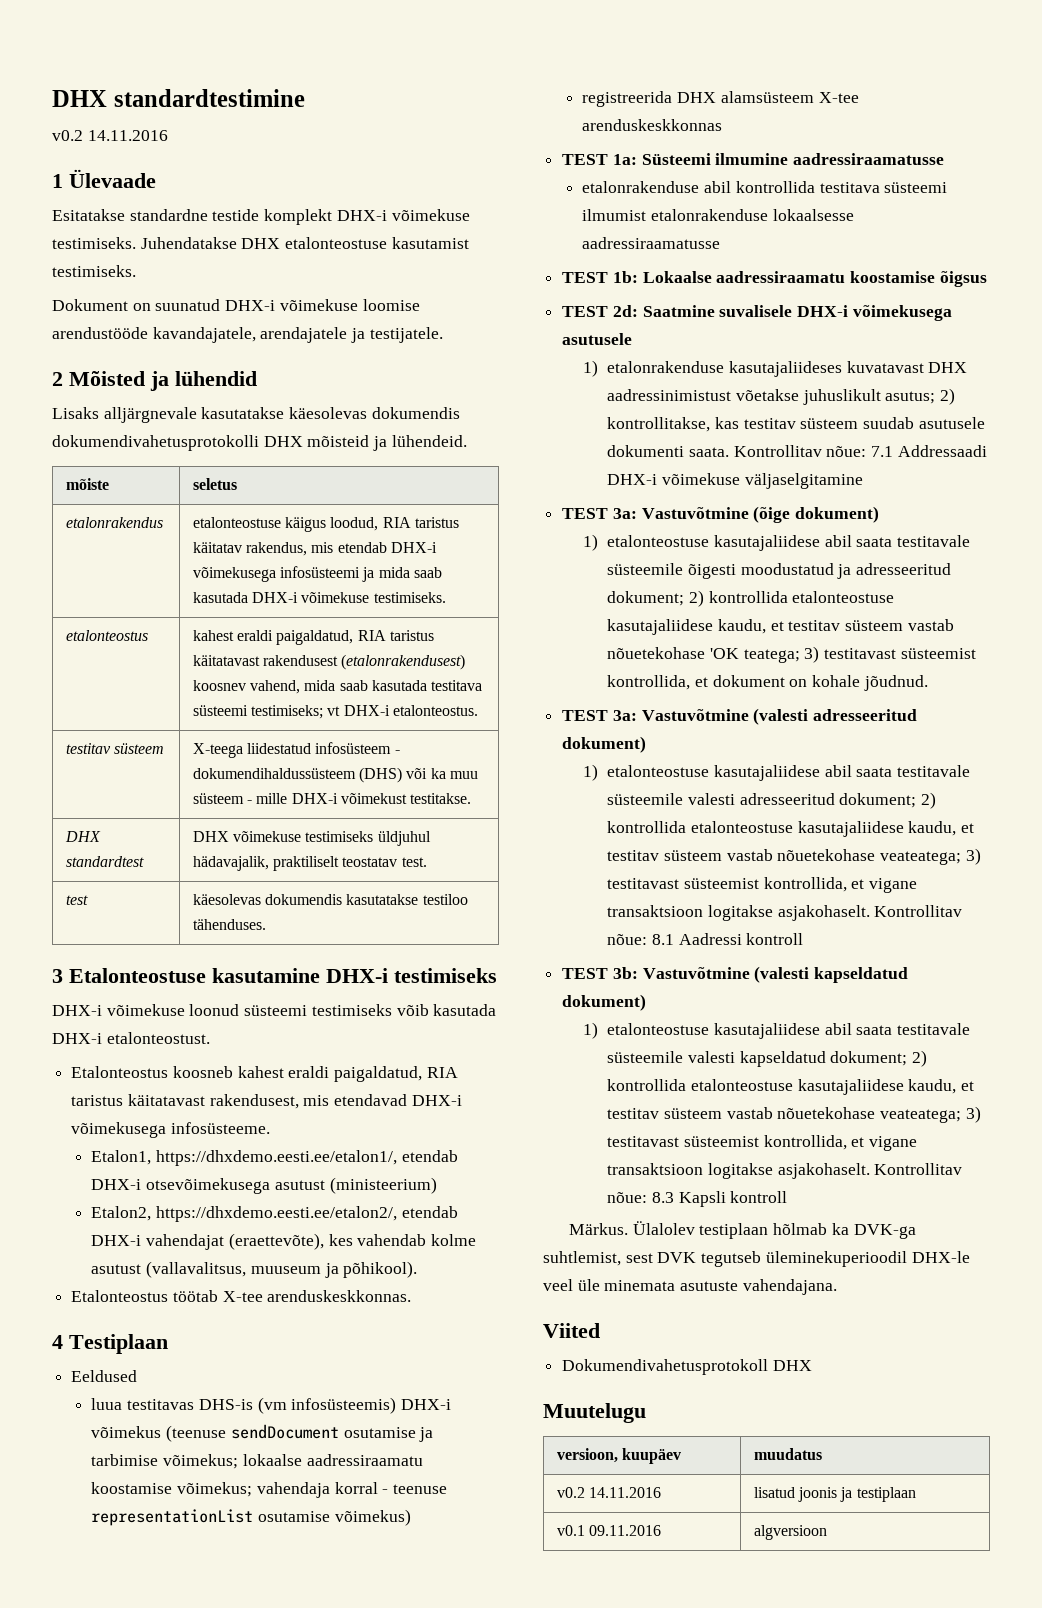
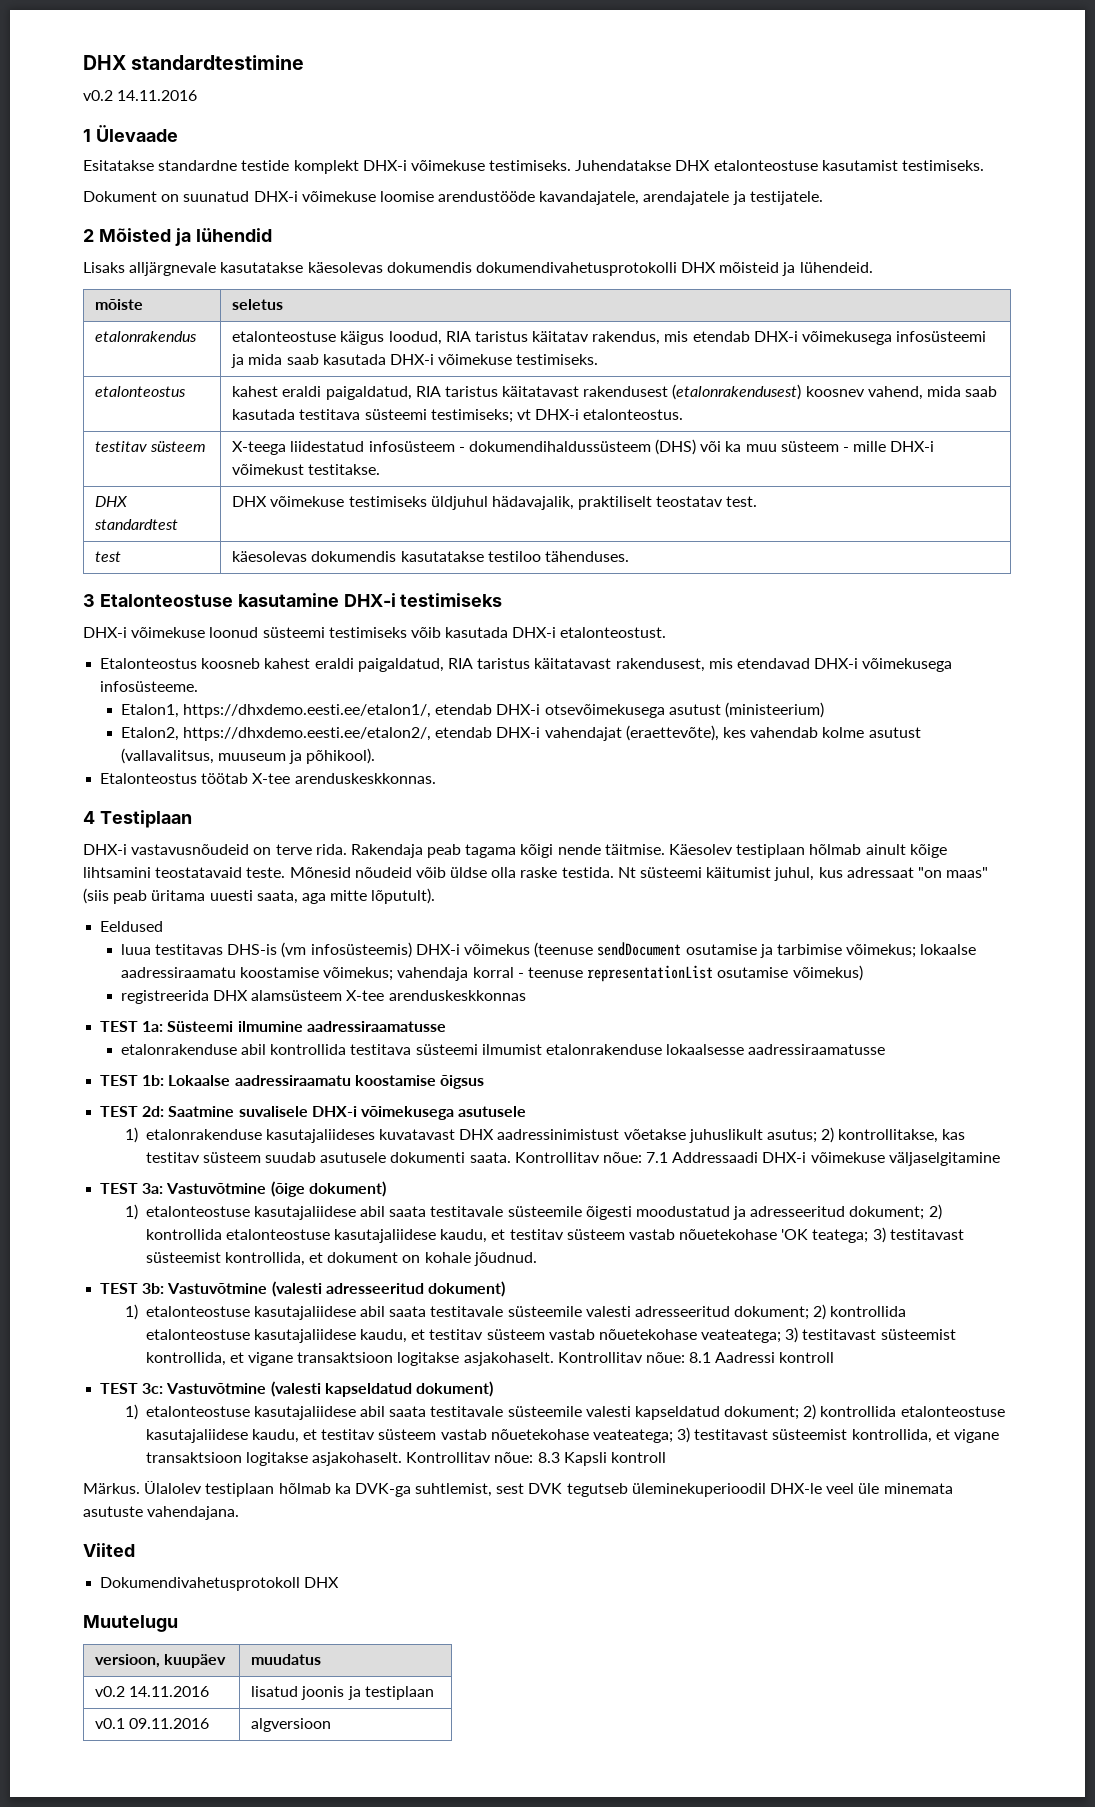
(168, 1344) none -> [83,844,947,858] [83,867,989,881] [83,888,436,904] // DHX-i vastavusnõudeid on terve rida. Rakendaja peab tagama kõigi nende täitmise. Käesolev testiplaan hõlmab ainult kõige lihtsamini teostatavaid teste. Mõnesid nõudeid võib üldse olla raske testida. Nt süsteemi käitumist juhul, kus adressaat "on maas" (siis peab üritama uuesti saata, aga mitte lõputult).
[612,710,637,721] 3a: -> [142,1283,165,1294] 3b:
[612,967,638,979] 3b: -> [142,1383,164,1394] 3c:

